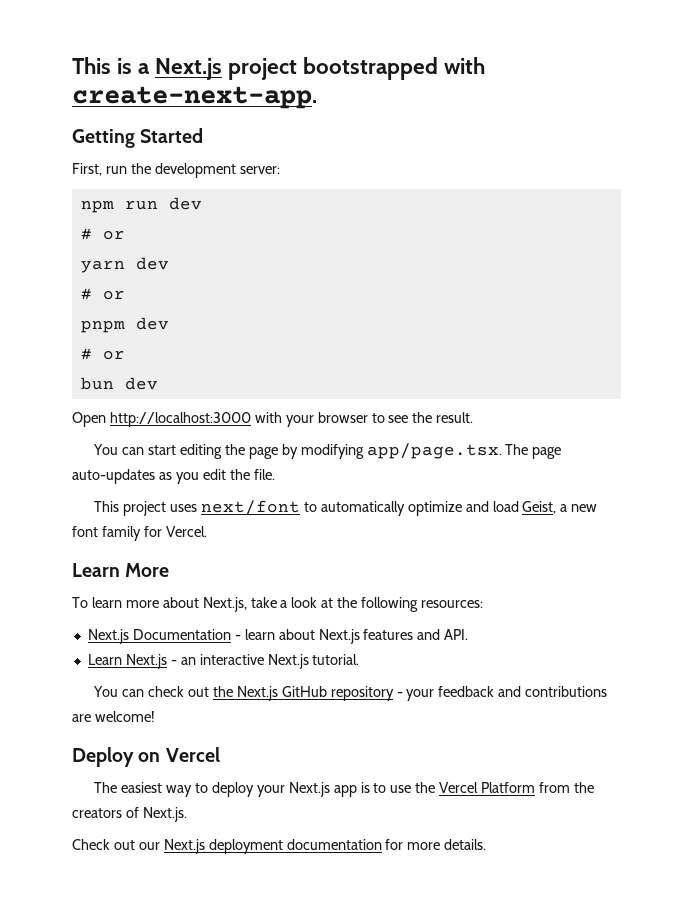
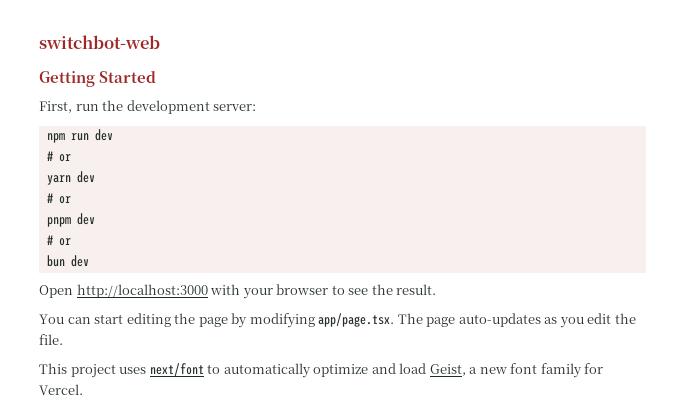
[72,57,486,80] [72,86,317,109] This is a Next.js project bootstrapped with create-next-app. -> [39,35,160,49] switchbot-web
[72,563,170,577] [72,597,484,612] [87,629,469,644] [87,654,360,669] [93,686,608,701] [72,711,155,722] [72,747,220,767] [94,782,594,797] [72,807,187,822] [72,839,487,854] // Learn More // To learn more about Next.js, take a look at the following resources: // Next.js Documentation - learn about Next.js features and API. // Learn Next.js - an interactive Next.js tutorial. // You can check out the Next.js GitHub repository - your feedback and contributions are welcome! // Deploy on Vercel // The easiest way to deploy your Next.js app is to use the Vercel Platform from the creators of Next.js. // Check out our Next.js deployment documentation for more details. -> (83, 389) none

